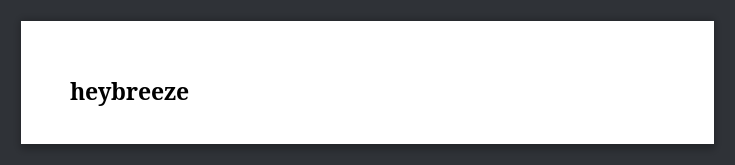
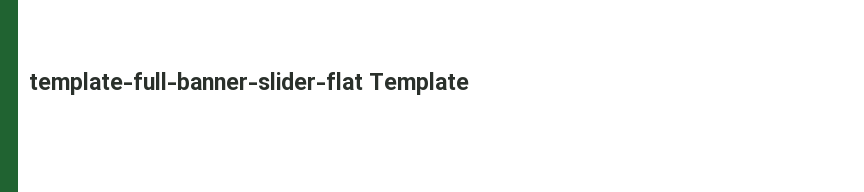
[70,82,189,106] heybreeze -> [29,72,470,95] template-full-banner-slider-flat Template

